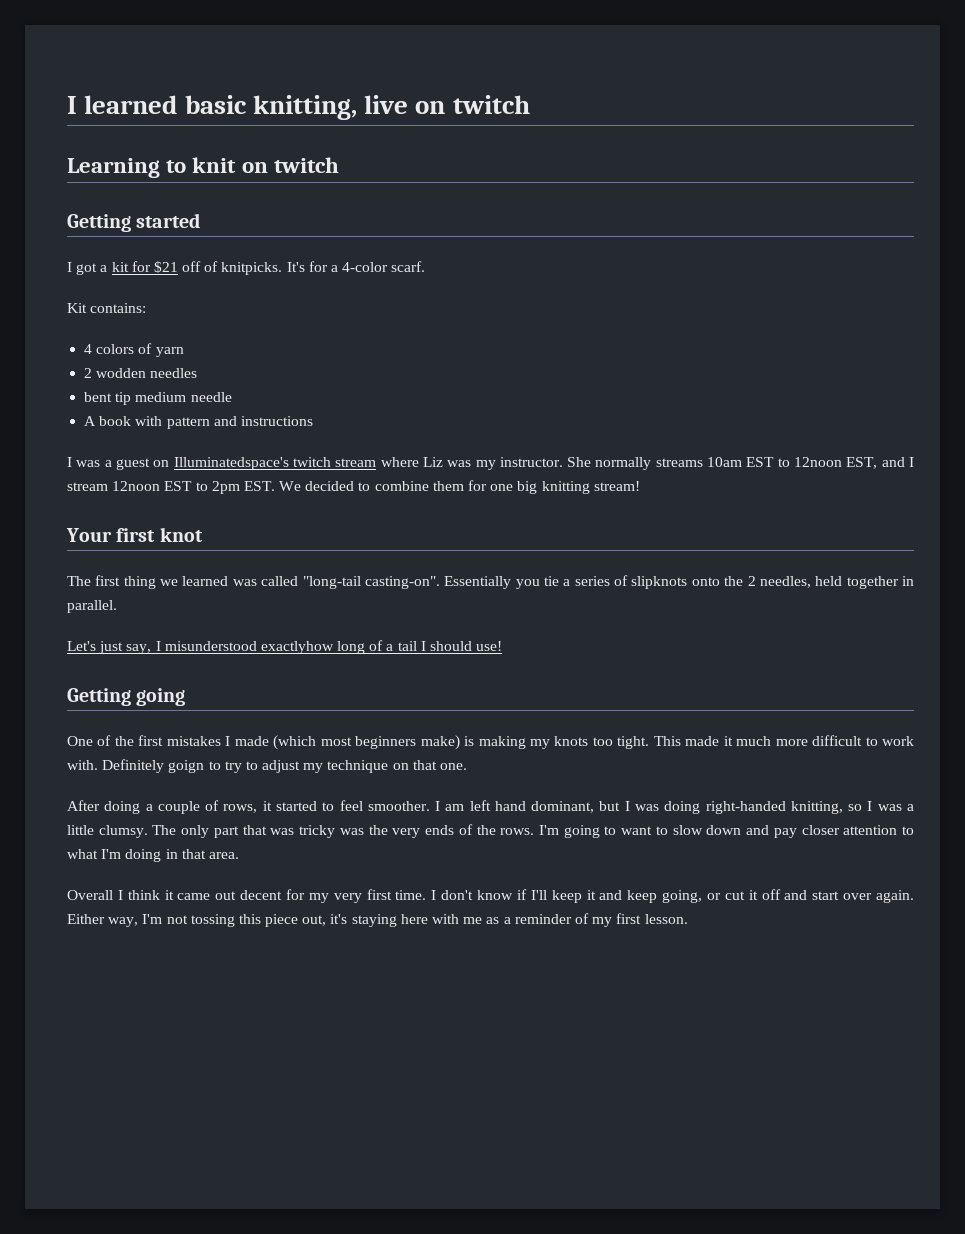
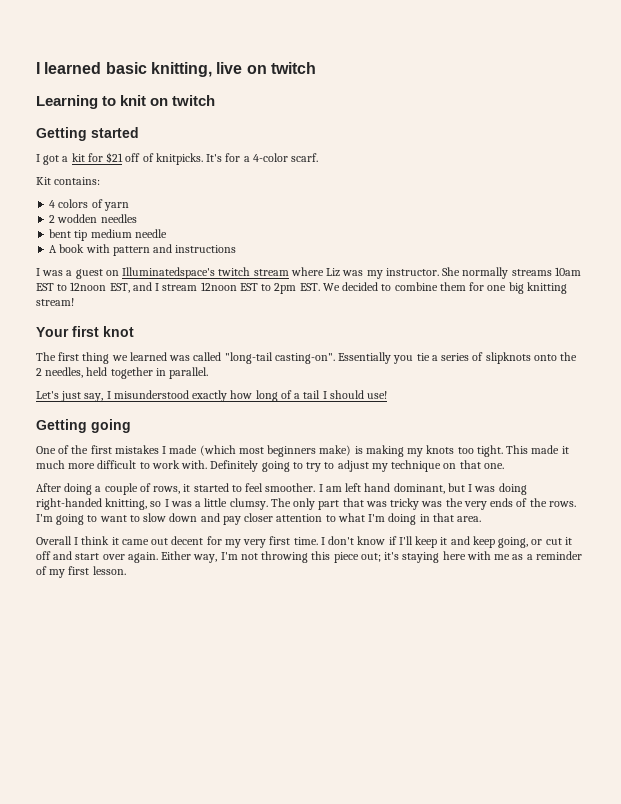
[260,641,334,654] exactlyhow -> [192,390,253,402] exactly how
[168,760,205,773] goign -> [261,461,290,472] going
[190,914,235,927] tossing -> [261,551,309,563] throwing
[302,915,327,926] out, -> [360,553,381,562] out;

